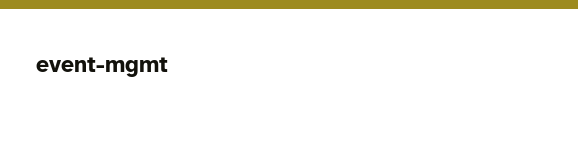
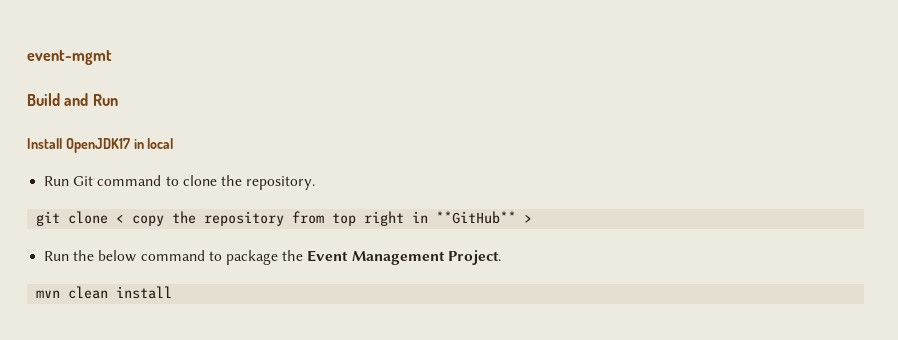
(168, 67) none -> [27,93,118,106] [27,138,174,153] [44,175,316,190] [36,211,533,226] [44,250,501,265] [36,286,173,299] // Build and Run // Install OpenJDK17 in local // Run Git command to clone the repository. // git clone < copy the repository from top right in **GitHub** > // Run the below command to package the Event Management Project. // mvn clean install

